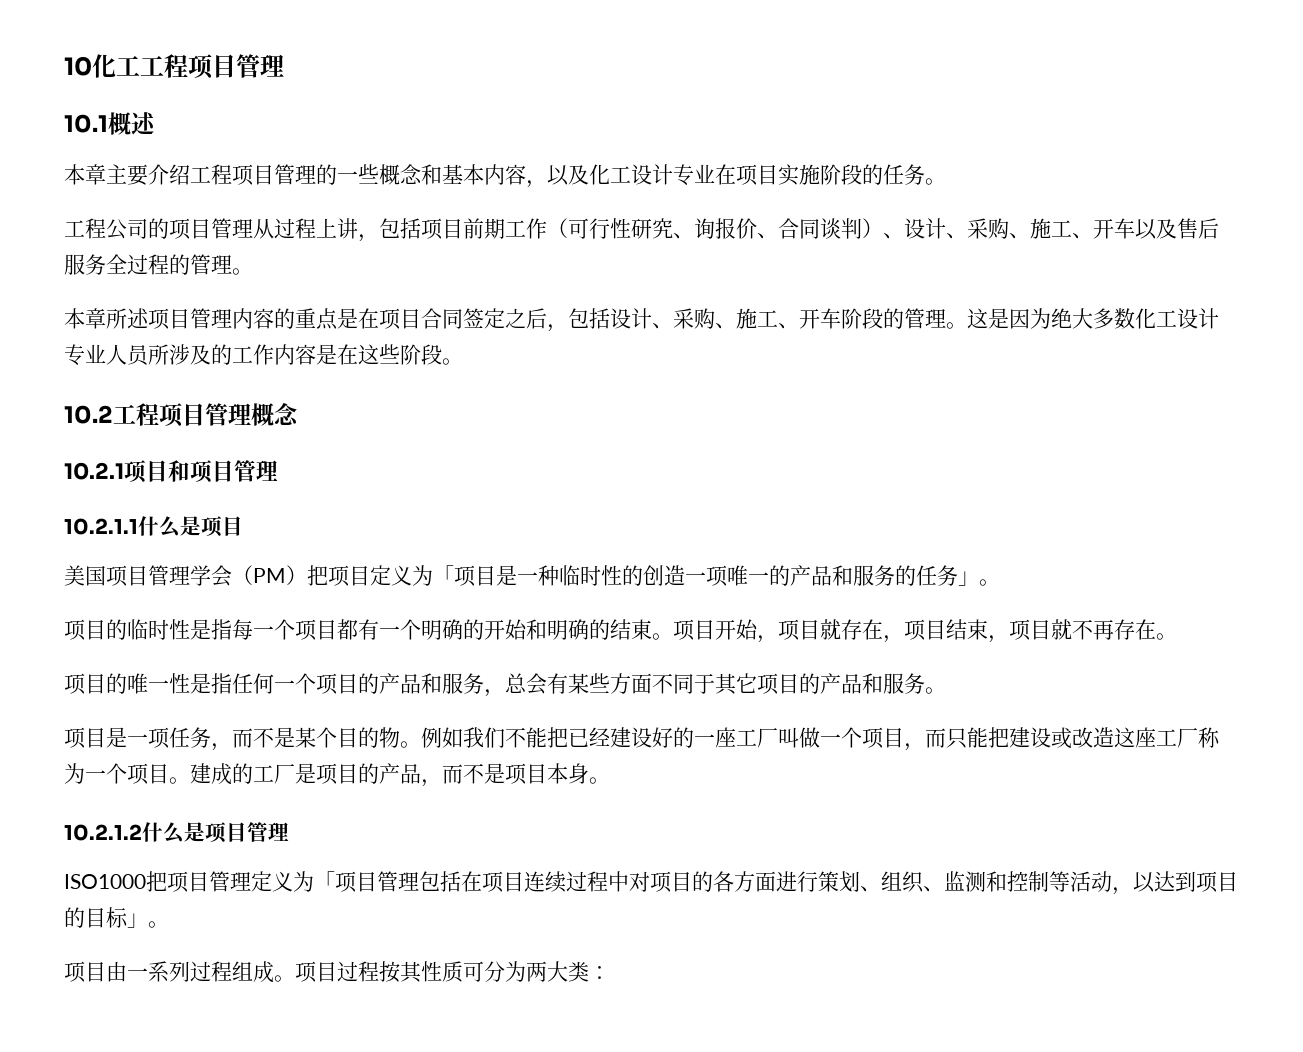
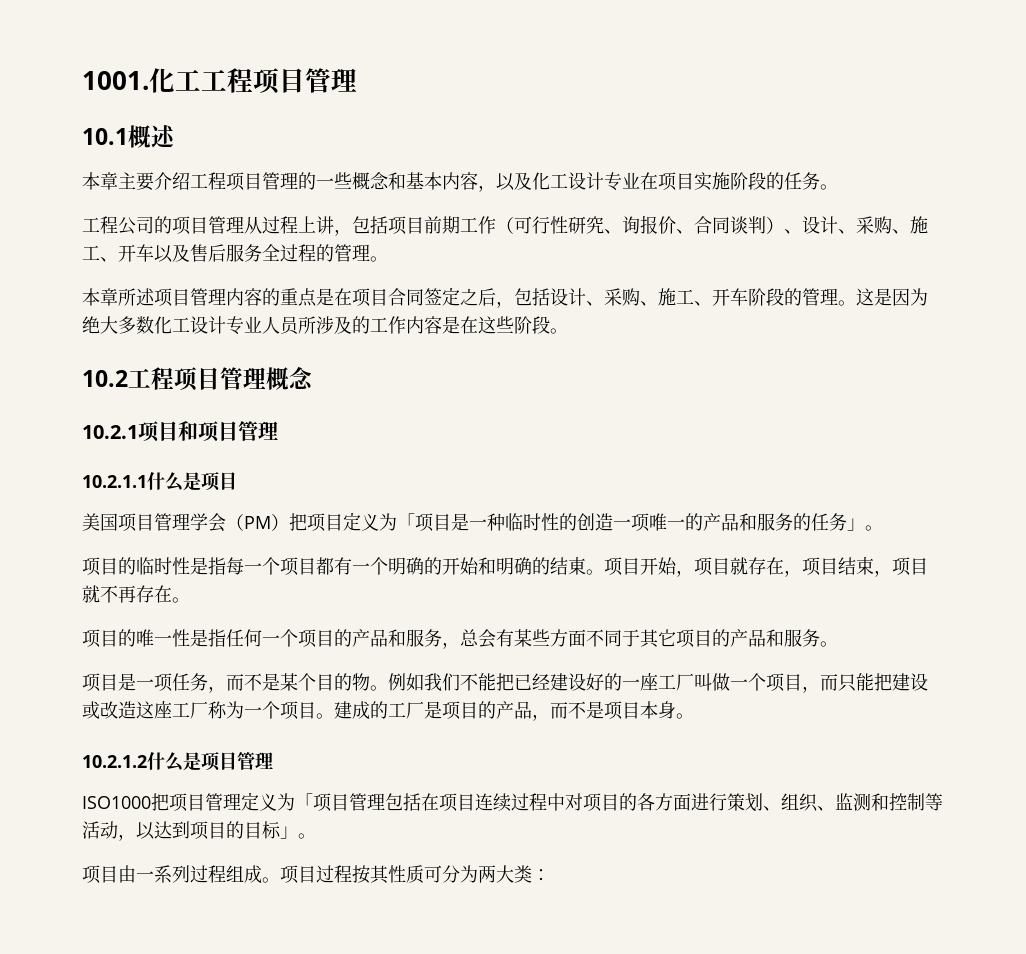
[64,56,92,76] 10 -> [82,71,149,90] 1001.

